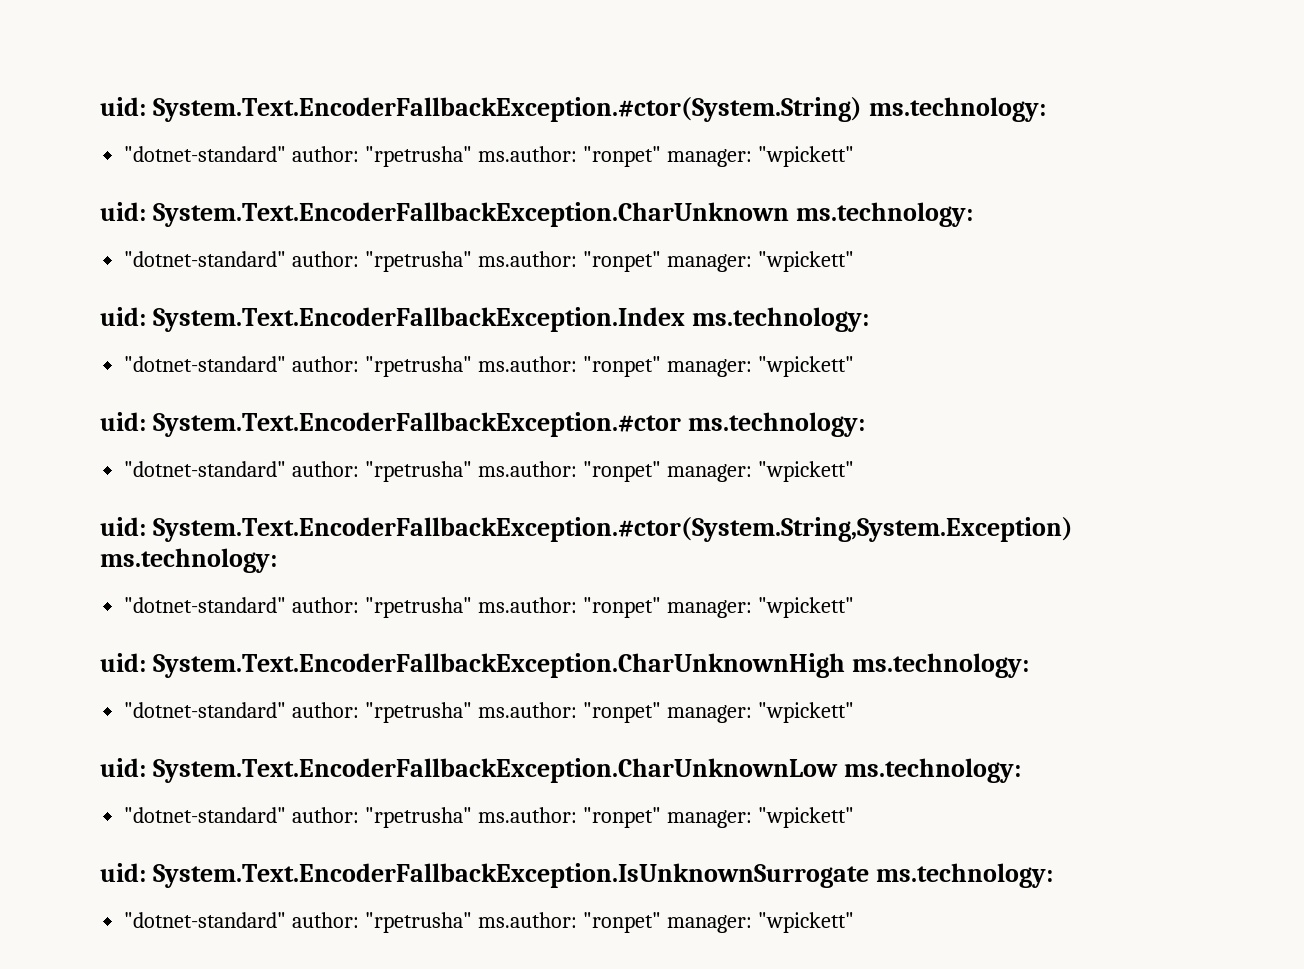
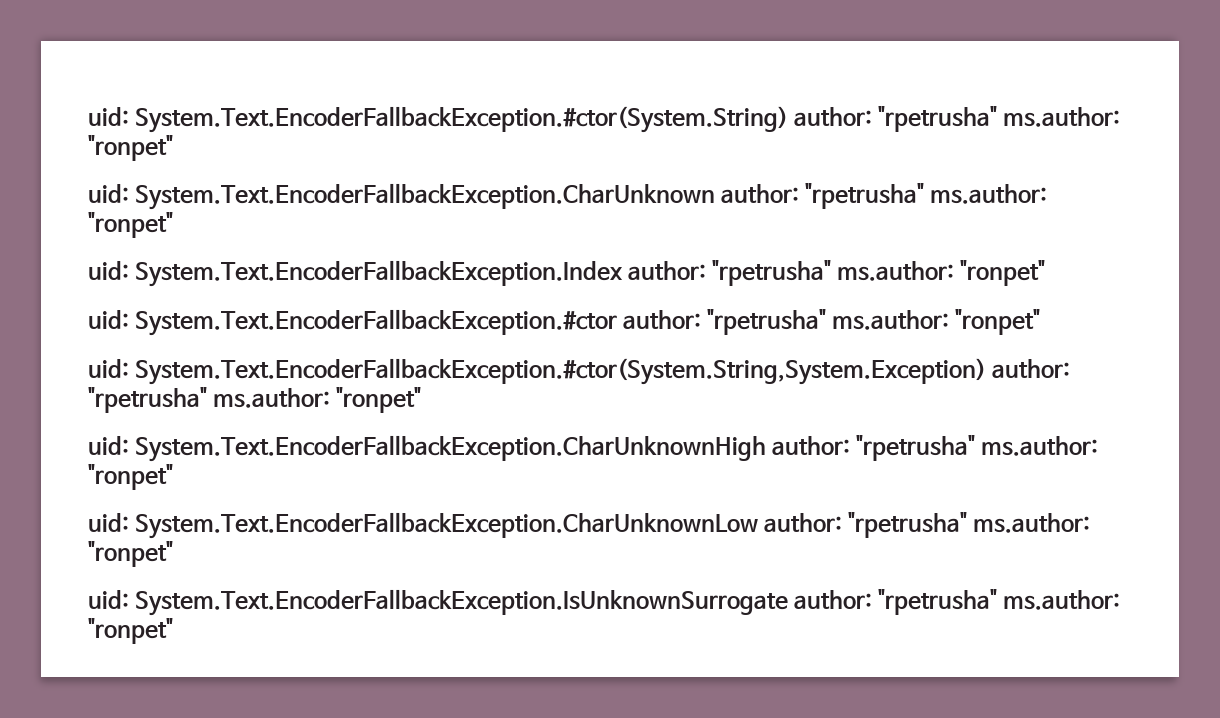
[868,97,1046,122] [124,146,854,167] ms.technology: // "dotnet-standard" author: "rpetrusha" ms.author: "ronpet" manager: "wpickett" -> [794,106,1121,132] [88,135,173,161] author: "rpetrusha" ms.author: "ronpet"
[795,202,973,227] [124,251,854,272] ms.technology: // "dotnet-standard" author: "rpetrusha" ms.author: "ronpet" manager: "wpickett" -> [721,183,1048,209] [88,212,173,238] author: "rpetrusha" ms.author: "ronpet"
[691,307,869,332] [124,356,854,377] ms.technology: // "dotnet-standard" author: "rpetrusha" ms.author: "ronpet" manager: "wpickett" -> [628,260,1046,286] author: "rpetrusha" ms.author: "ronpet"
[687,412,865,437] [124,461,854,482] ms.technology: // "dotnet-standard" author: "rpetrusha" ms.author: "ronpet" manager: "wpickett" -> [623,309,1041,335] author: "rpetrusha" ms.author: "ronpet"
[100,548,277,573] [124,597,854,618] ms.technology: // "dotnet-standard" author: "rpetrusha" ms.author: "ronpet" manager: "wpickett" -> [992,359,1071,378] [88,387,422,413] author: "rpetrusha" ms.author: "ronpet"
[851,653,1029,678] [124,702,854,723] ms.technology: // "dotnet-standard" author: "rpetrusha" ms.author: "ronpet" manager: "wpickett" -> [772,435,1099,461] [88,464,173,490] author: "rpetrusha" ms.author: "ronpet"
[843,758,1021,783] [124,807,854,828] ms.technology: // "dotnet-standard" author: "rpetrusha" ms.author: "ronpet" manager: "wpickett" -> [764,512,1091,538] [88,541,173,567] author: "rpetrusha" ms.author: "ronpet"
[875,863,1053,888] [124,912,854,933] ms.technology: // "dotnet-standard" author: "rpetrusha" ms.author: "ronpet" manager: "wpickett" -> [794,589,1121,615] [88,618,173,644] author: "rpetrusha" ms.author: "ronpet"

